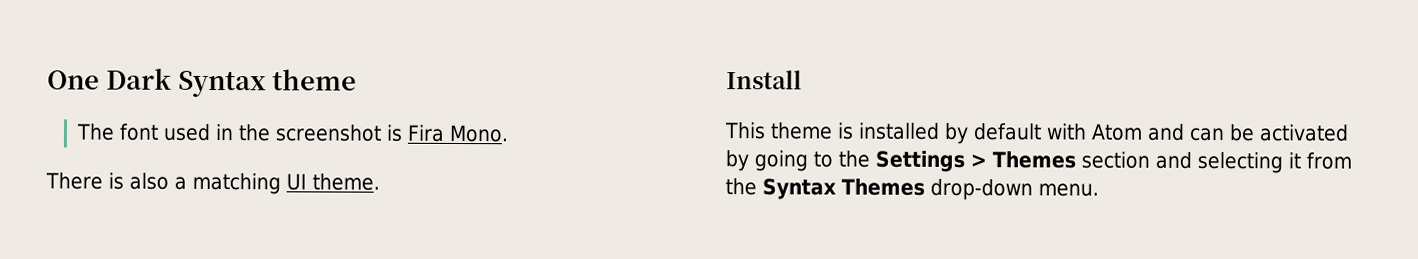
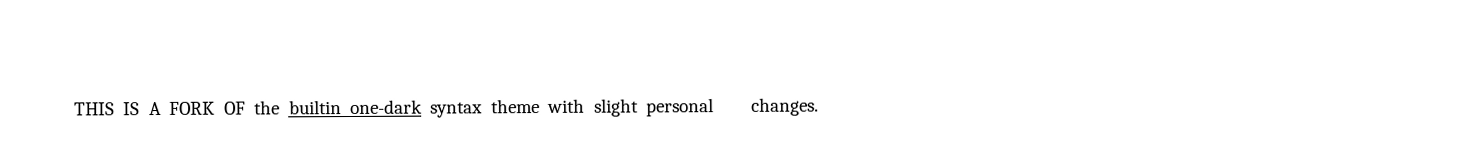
[47,68,357,98] [76,123,509,143] [45,172,380,195] [726,70,802,90] [724,122,1349,145] [725,150,1352,174] [725,178,1099,201] One Dark Syntax theme // The font used in the screenshot is Fira Mono. // There is also a matching UI theme. // Install // This theme is installed by default with Atom and can be activated by going to the Settings > Themes section and selecting it from the Syntax Themes drop-down menu. -> [74,97,819,118] THIS IS A FORK OF the builtin one-dark syntax theme with slight personal changes.

